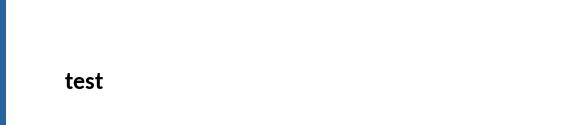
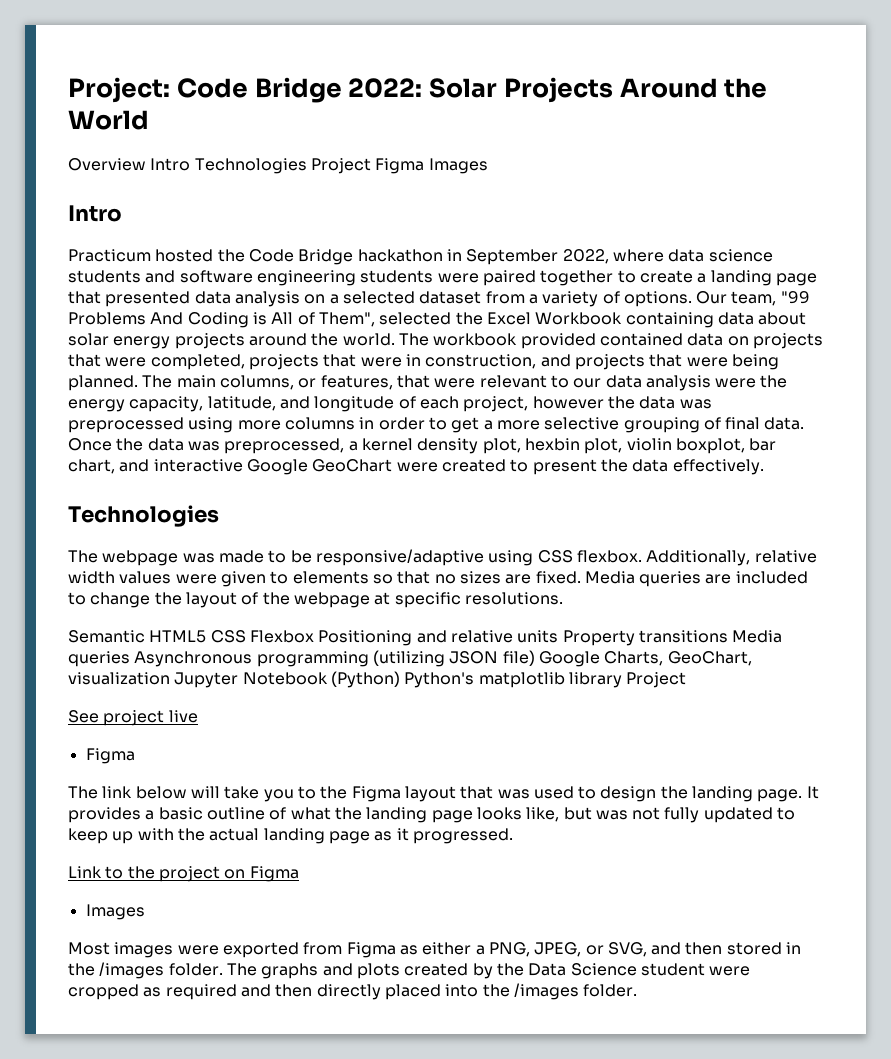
[65,73,103,89] test -> [68,77,768,103] [68,110,149,130] [68,158,488,174] [68,205,122,222] [68,249,773,265] [68,270,817,286] [68,291,810,307] [68,312,807,328] [68,333,823,349] [68,354,779,370] [68,375,788,391] [68,396,712,412] [68,417,805,433] [68,438,777,454] [68,459,764,475] [68,505,219,527] [68,549,817,566] [68,571,808,587] [68,592,563,608] [68,630,783,646] [68,650,752,667] [68,671,687,688] [68,710,198,726] [85,748,135,764] [68,786,819,802] [68,807,796,823] [68,828,513,844] [68,866,299,882] [85,904,145,920] [68,942,802,958] [68,962,751,979] [68,983,638,1000] Project: Code Bridge 2022: Solar Projects Around the World // Overview Intro Technologies Project Figma Images // Intro // Practicum hosted the Code Bridge hackathon in September 2022, where data science students and software engineering students were paired together to create a landing page that presented data analysis on a selected dataset from a variety of options. Our team, "99 Problems And Coding is All of Them", selected the Excel Workbook containing data about solar energy projects around the world. The workbook provided contained data on projects that were completed, projects that were in construction, and projects that were being planned. The main columns, or features, that were relevant to our data analysis were the energy capacity, latitude, and longitude of each project, however the data was preprocessed using more columns in order to get a more selective grouping of final data. Once the data was preprocessed, a kernel density plot, hexbin plot, violin boxplot, bar chart, and interactive Google GeoChart were created to present the data effectively. // Technologies // The webpage was made to be responsive/adaptive using CSS flexbox. Additionally, relative width values were given to elements so that no sizes are fixed. Media queries are included to change the layout of the webpage at specific resolutions. // Semantic HTML5 CSS Flexbox Positioning and relative units Property transitions Media queries Asynchronous programming (utilizing JSON file) Google Charts, GeoChart, visualization Jupyter Notebook (Python) Python's matplotlib library Project // See project live // Figma // The link below will take you to the Figma layout that was used to design the landing page. It provides a basic outline of what the landing page looks like, but was not fully updated to keep up with the actual landing page as it progressed. // Link to the project on Figma // Images // Most images were exported from Figma as either a PNG, JPEG, or SVG, and then stored in the /images folder. The graphs and plots created by the Data Science student were cropped as required and then directly placed into the /images folder.

